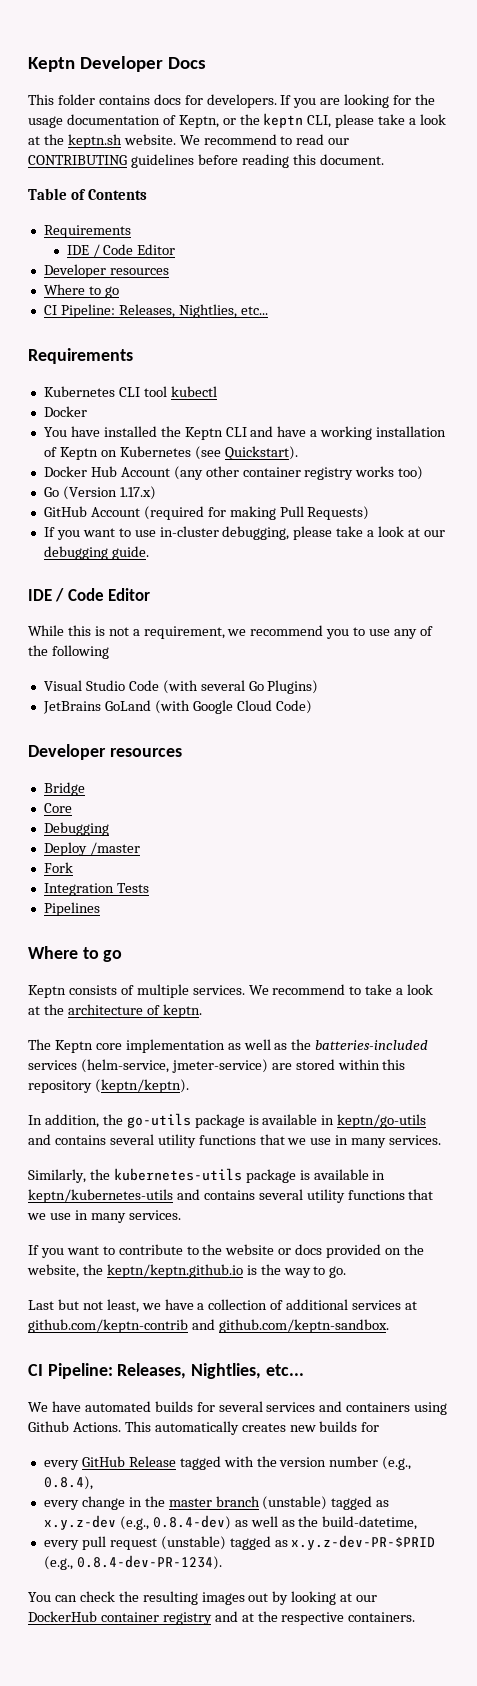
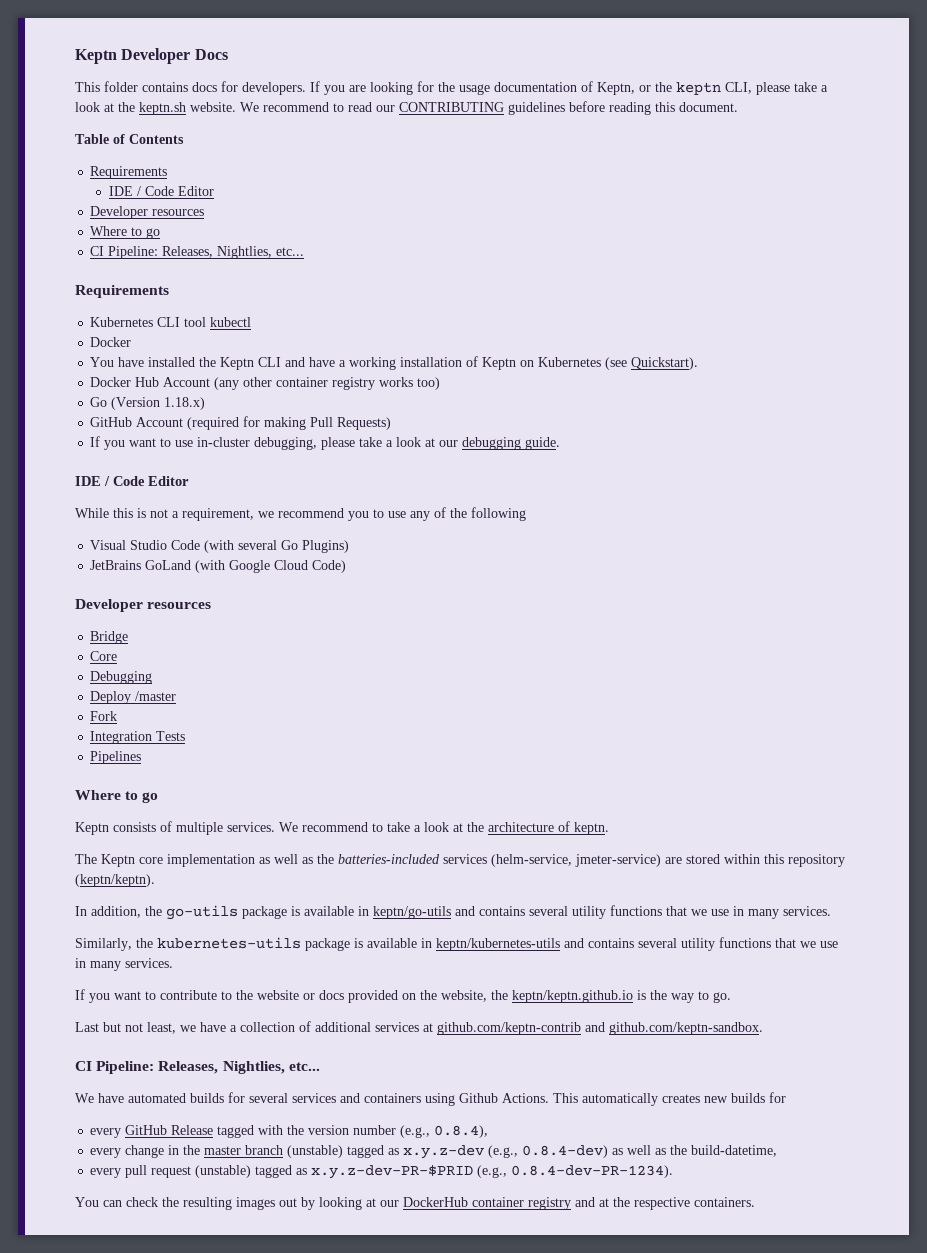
[119,486,156,500] 1.17.x) -> [164,397,206,410] 1.18.x)

